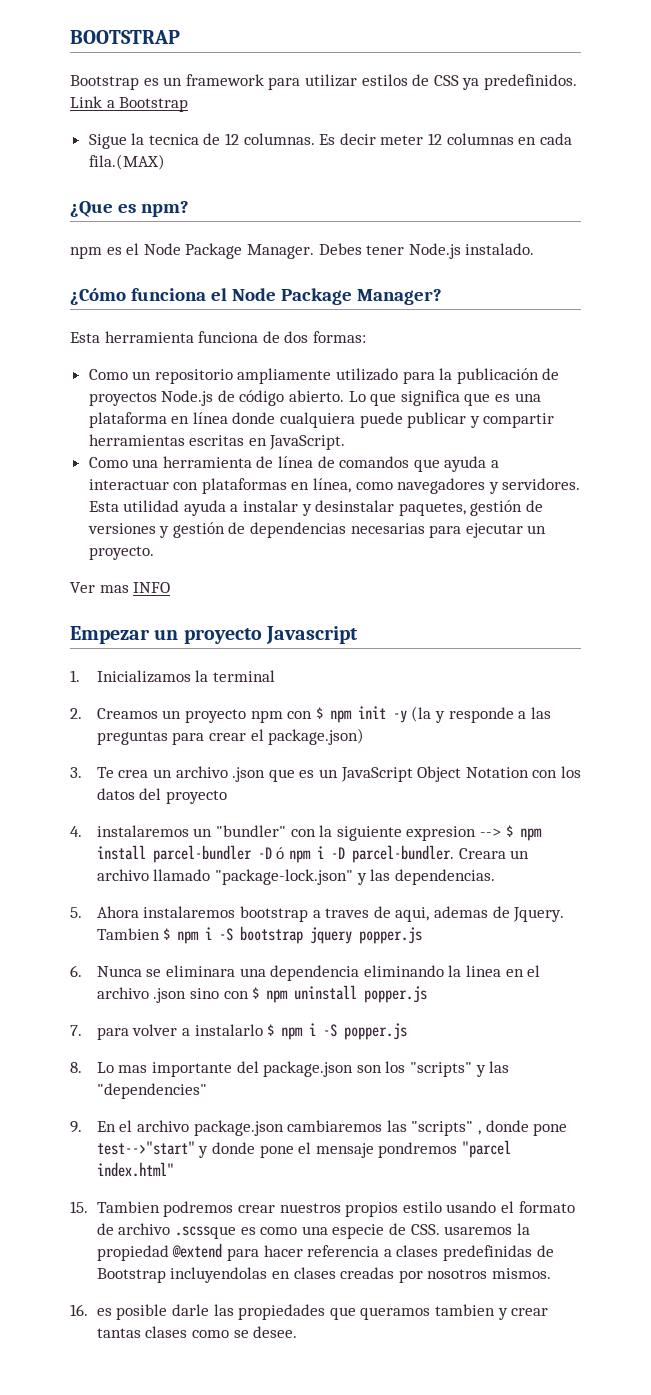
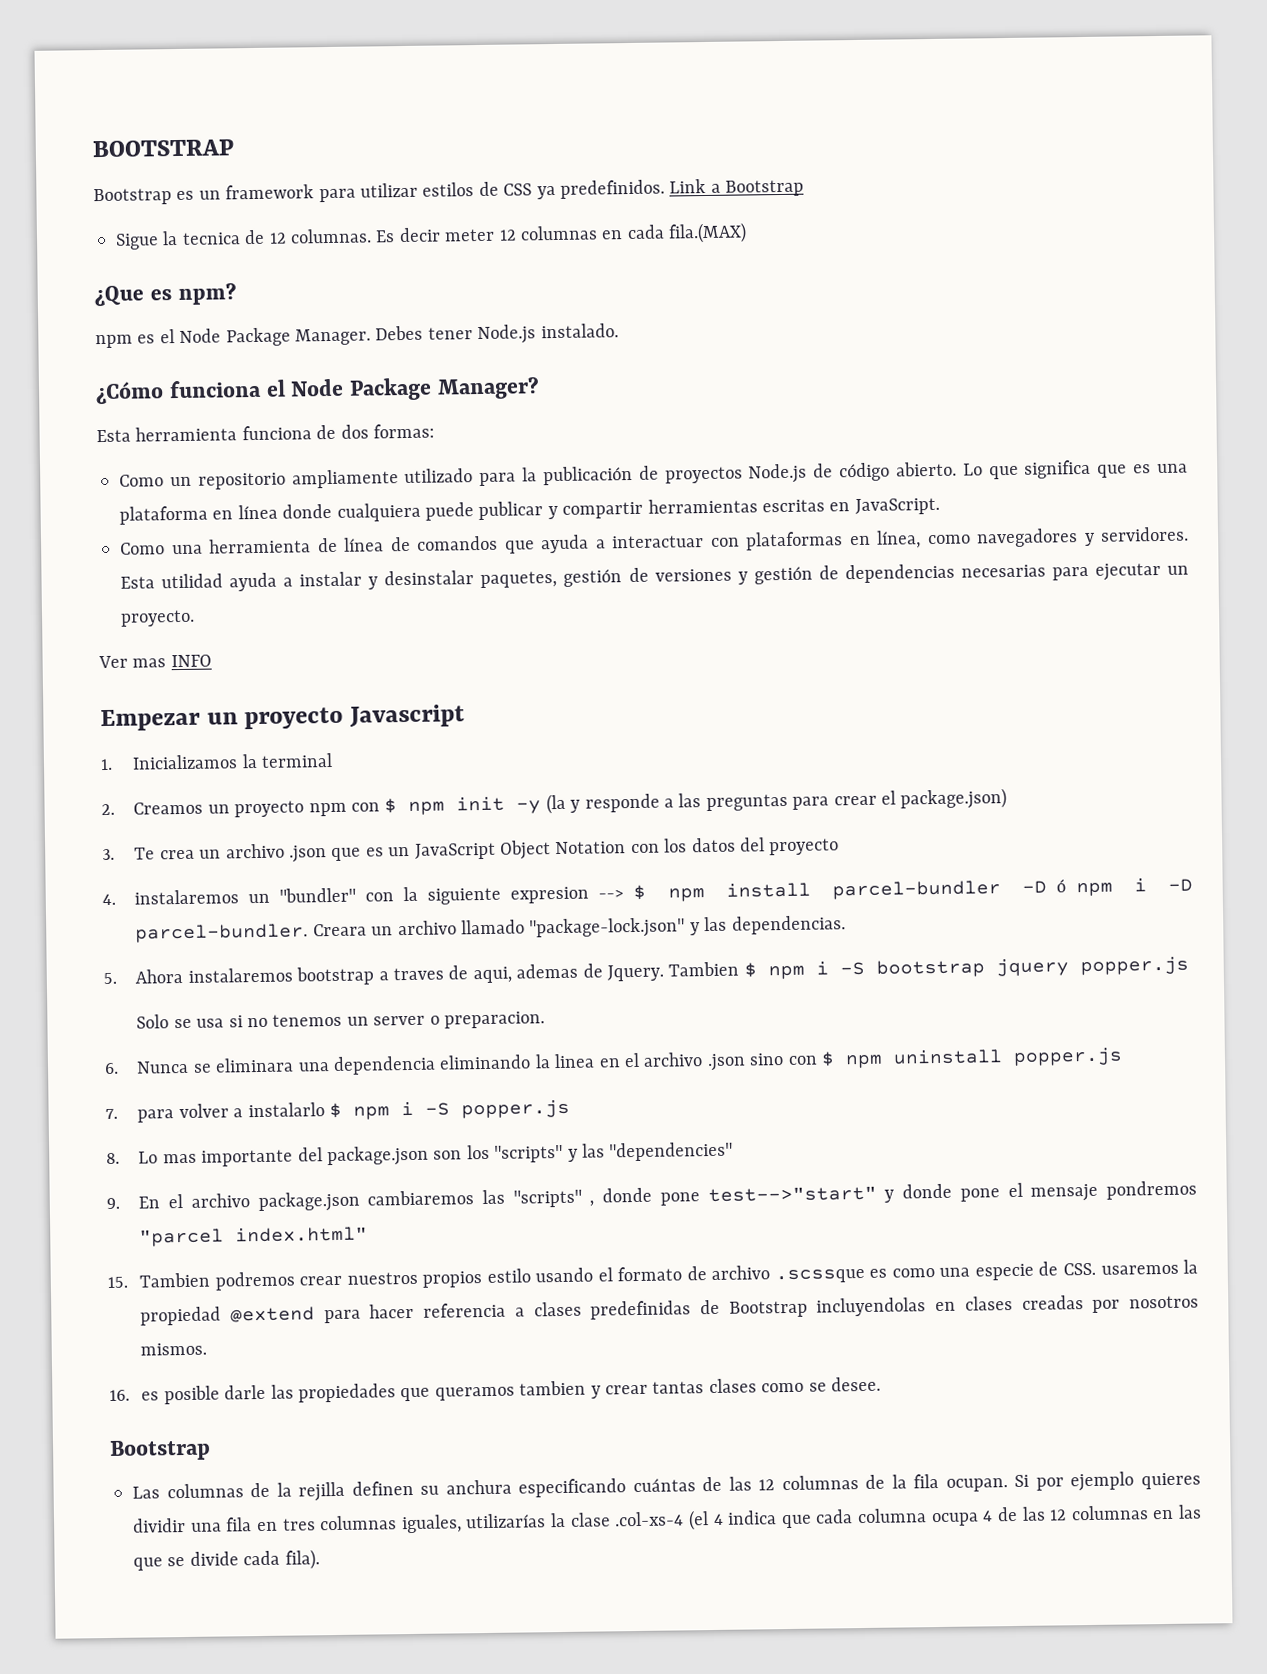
(423, 935) none -> [136,1011,545,1029] // Solo se usa si no tenemos un server o preparacion.
(298, 1332) none -> [109,1439,211,1461] [132,1471,1201,1502] [132,1504,1202,1534] [133,1549,320,1571] // Bootstrap // Las columnas de la rejilla definen su anchura especificando cuántas de las 12 columnas de la fila ocupan. Si por ejemplo quieres dividir una fila en tres columnas iguales, utilizarías la clase .col-xs-4 (el 4 indica que cada columna ocupa 4 de las 12 columnas en las que se divide cada fila).

